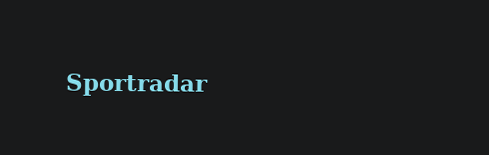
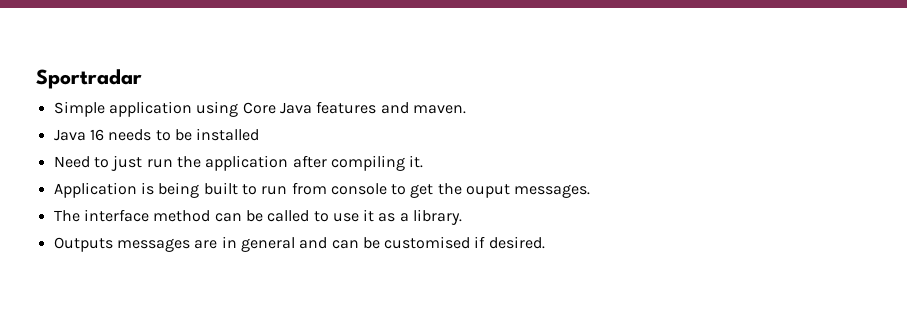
(209, 85) none -> [53,101,466,117] [53,128,260,141] [53,155,424,171] [53,182,591,198] [53,209,463,225] [53,236,545,252] // Simple application using Core Java features and maven. // Java 16 needs to be installed // Need to just run the application after compiling it. // Application is being built to run from console to get the ouput messages. // The interface method can be called to use it as a library. // Outputs messages are in general and can be customised if desired.

